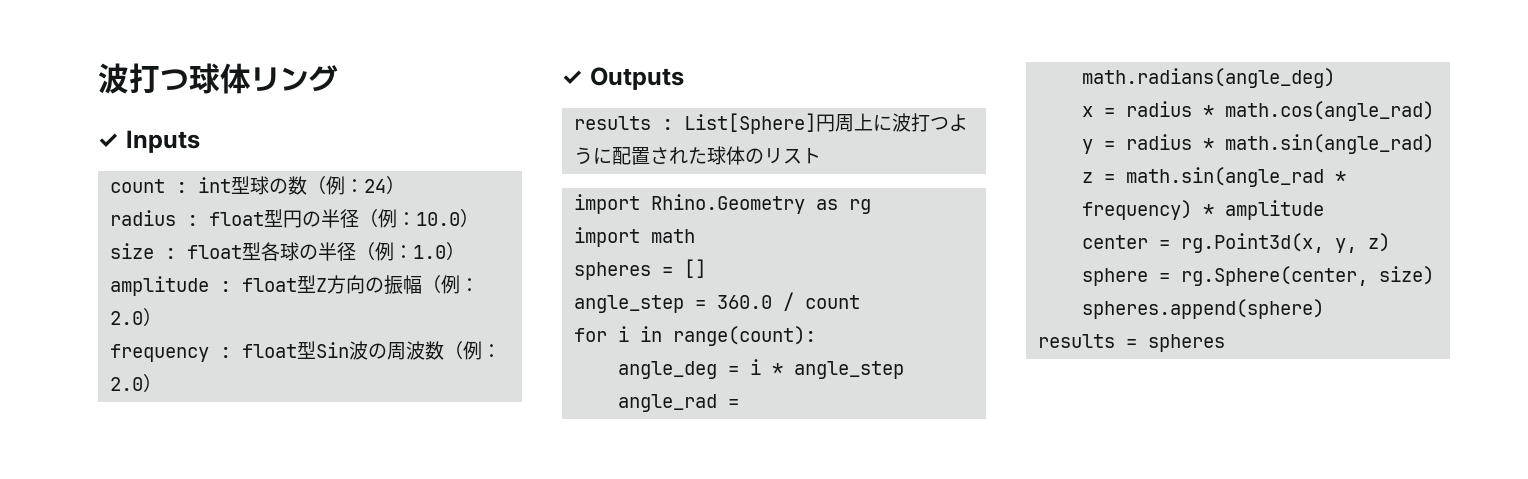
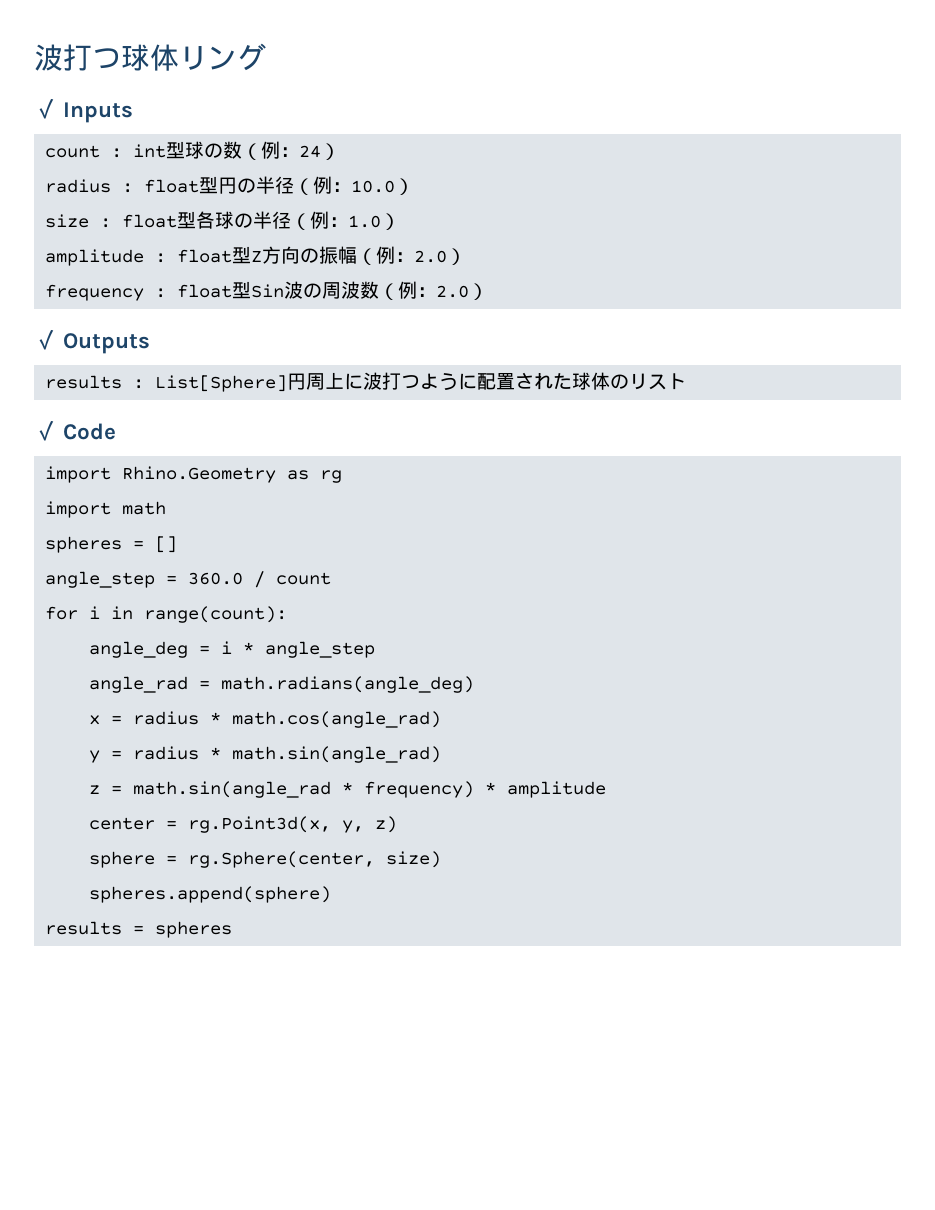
(821, 156) none -> [34,420,117,441] // ✓ Code

